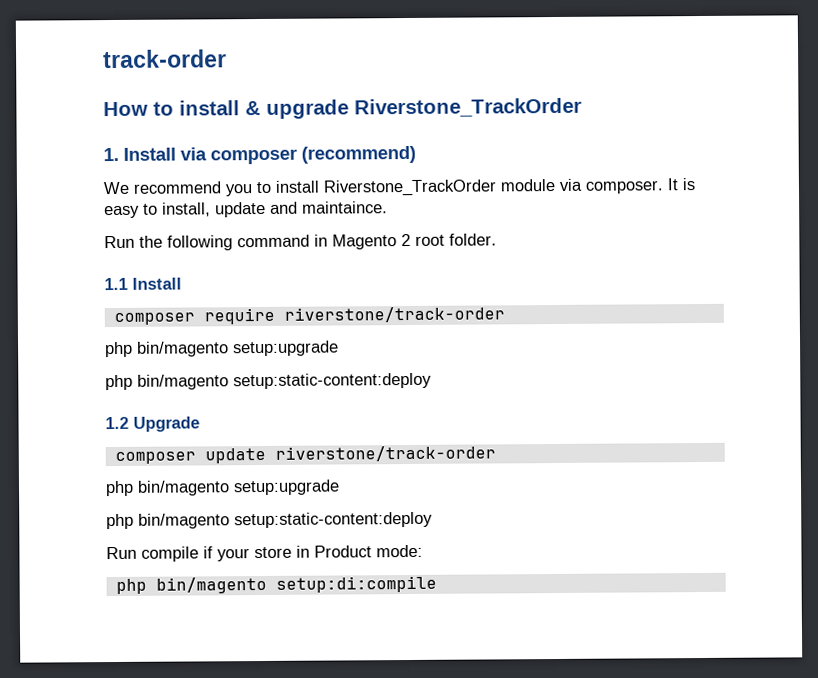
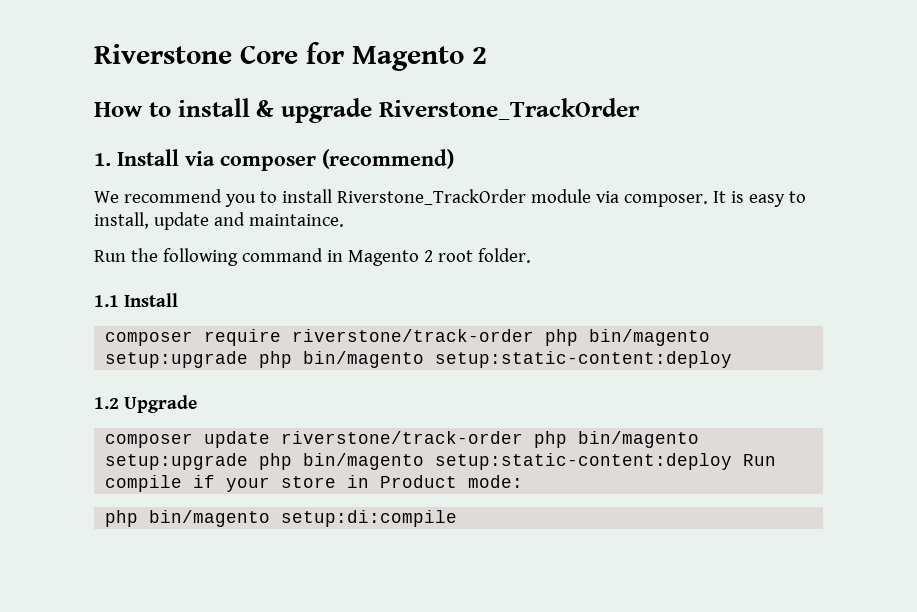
[103,49,227,69] track-order -> [94,42,487,71] Riverstone Core for Magento 2
[105,340,339,358] // php bin/magento setup:upgrade // -> [545,329,711,346] [105,351,249,368] php bin/magento setup:upgrade
[105,479,340,497] [106,511,433,530] // php bin/magento setup:upgrade // php bin/magento setup:static-content:deploy // -> [534,431,700,448] [105,453,733,470] php bin/magento setup:upgrade php bin/magento setup:static-content:deploy

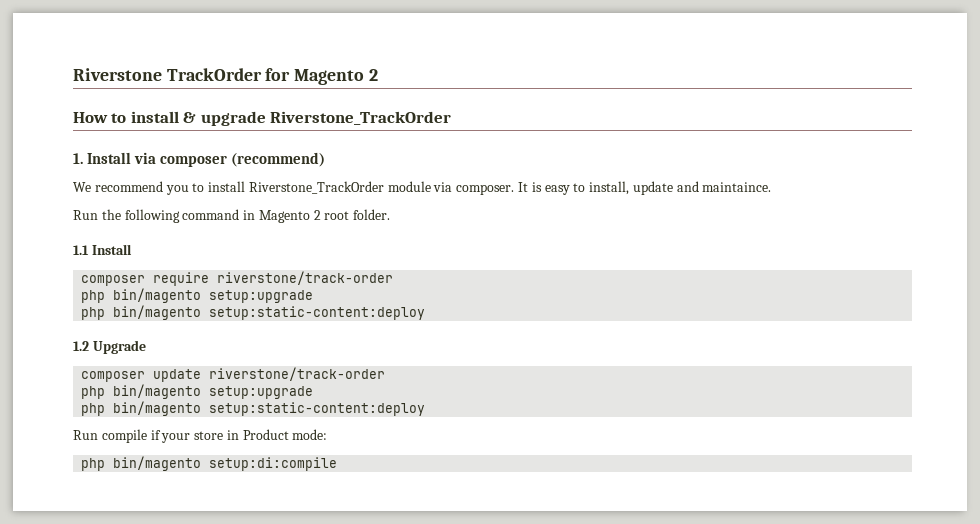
[240,45,298,64] Core -> [166,68,262,81] TrackOrder
[545,329,711,346] [105,351,249,368] php bin/magento setup:upgrade -> [81,288,314,303] // php bin/magento setup:upgrade //
[534,431,700,448] [105,453,733,470] php bin/magento setup:upgrade php bin/magento setup:static-content:deploy -> [81,384,314,399] [81,401,426,416] // php bin/magento setup:upgrade // php bin/magento setup:static-content:deploy //

